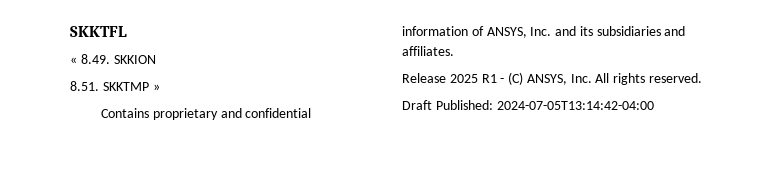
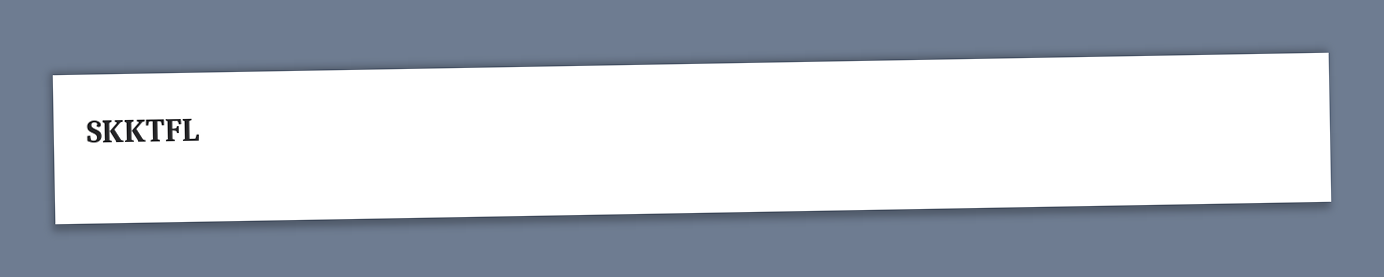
[70,54,156,64] [70,81,160,91] [101,108,312,120] [402,26,686,38] [402,46,454,56] [402,72,703,85] [402,100,654,110] // « 8.49. SKKION // 8.51. SKKTMP » // Contains proprietary and confidential information of ANSYS, Inc. and its subsidiaries and affiliates. // Release 2025 R1 - (C) ANSYS, Inc. All rights reserved. // Draft Published: 2024-07-05T13:14:42-04:00 -> (200, 130) none

